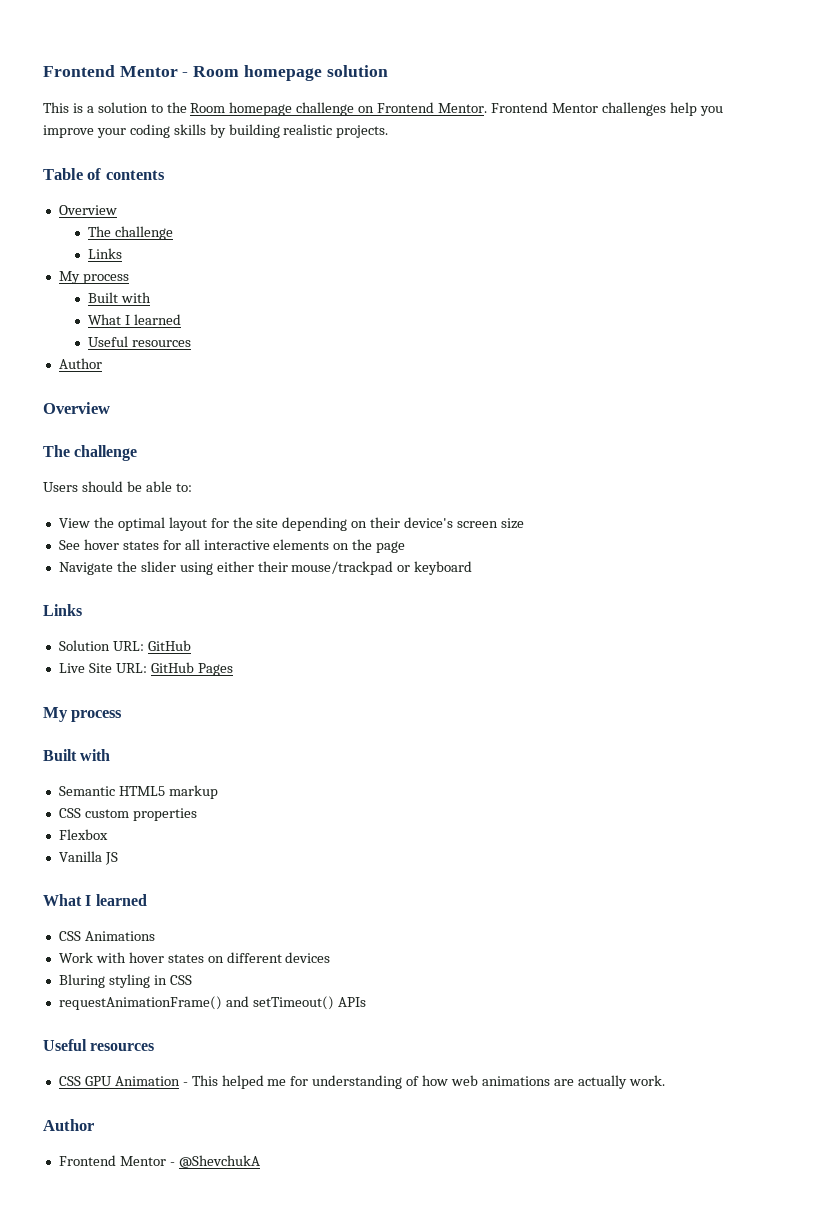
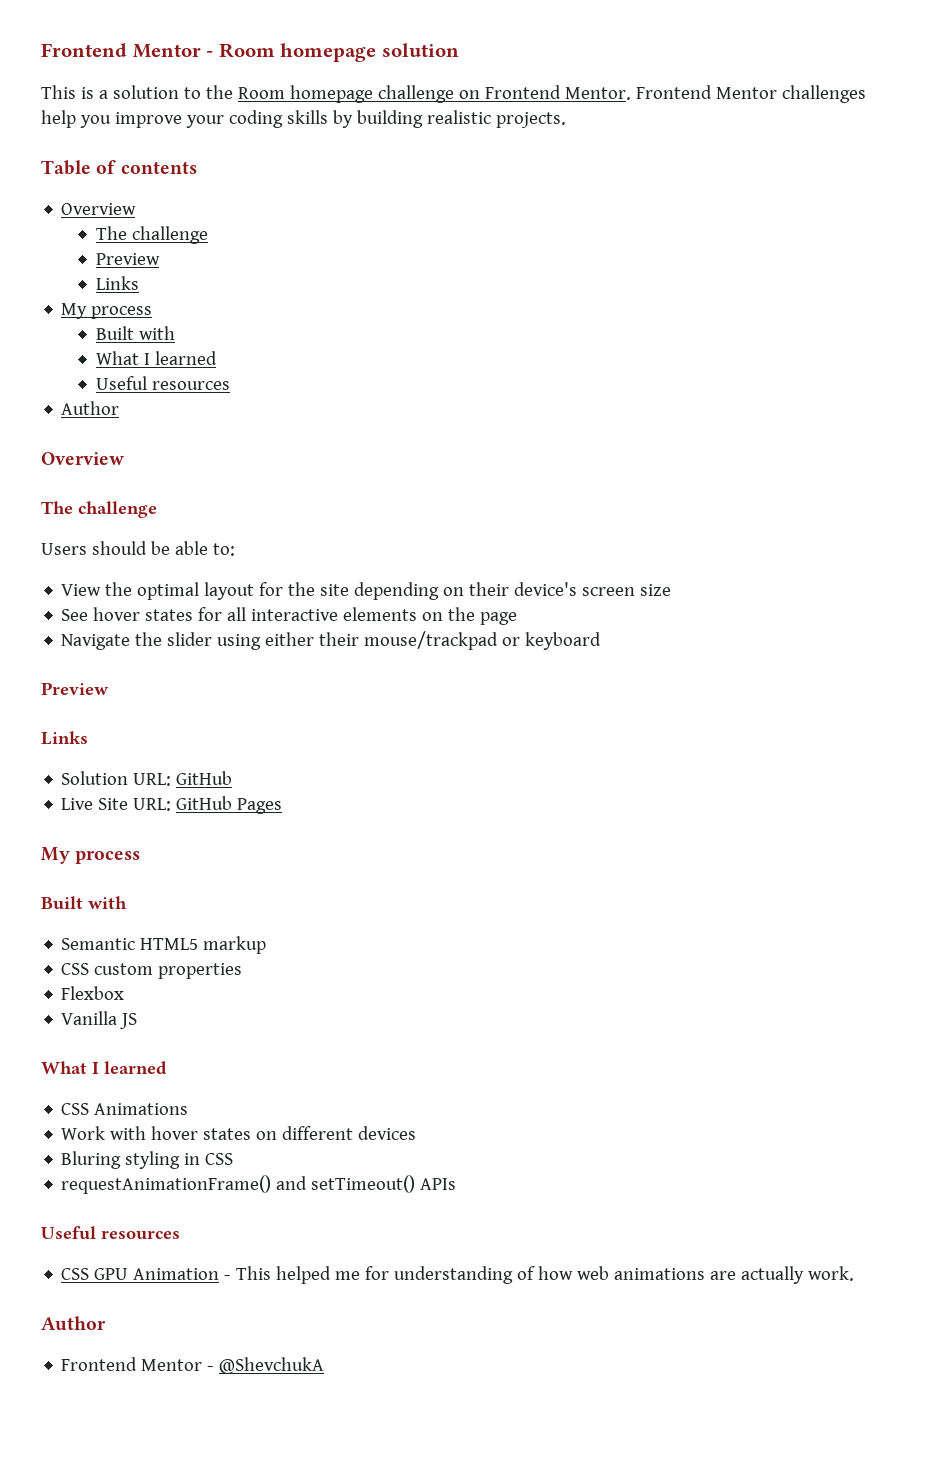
(173, 233) none -> [95,253,160,265] // Preview
(473, 568) none -> [41,682,109,695] // Preview

